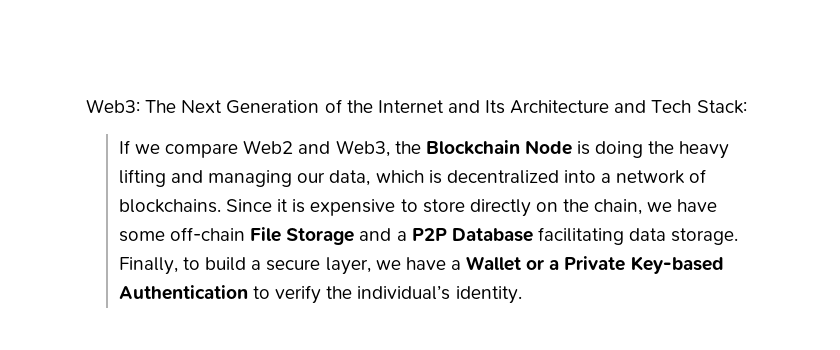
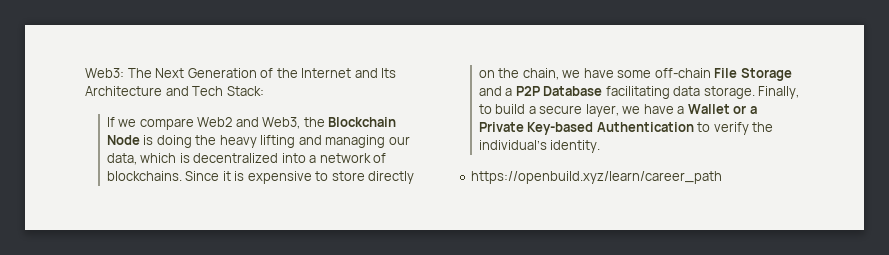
(522, 295) none -> [471,171,723,184] // https://openbuild.xyz/learn/career_path

